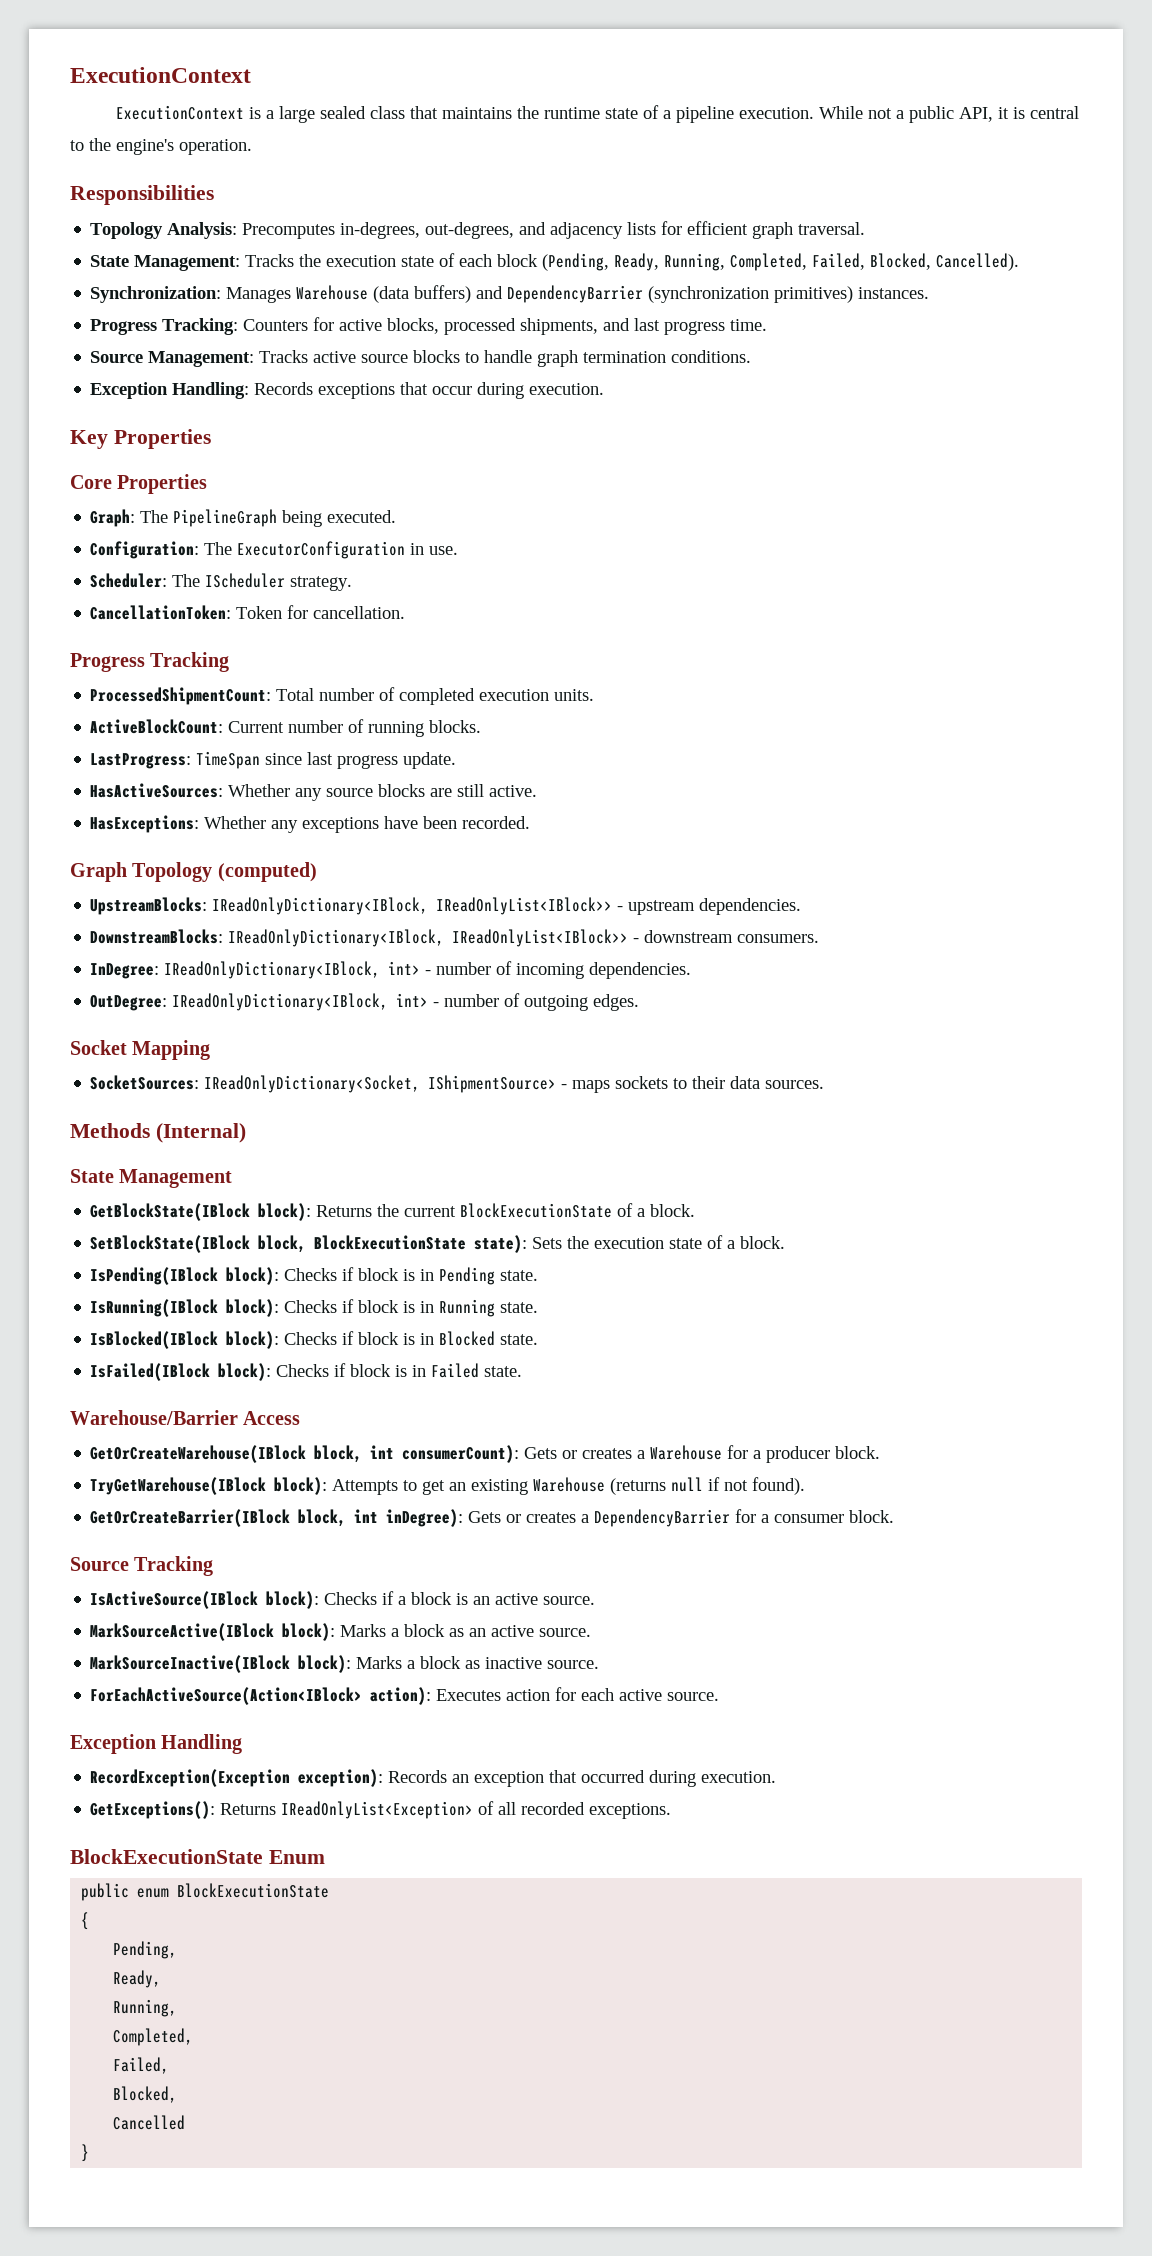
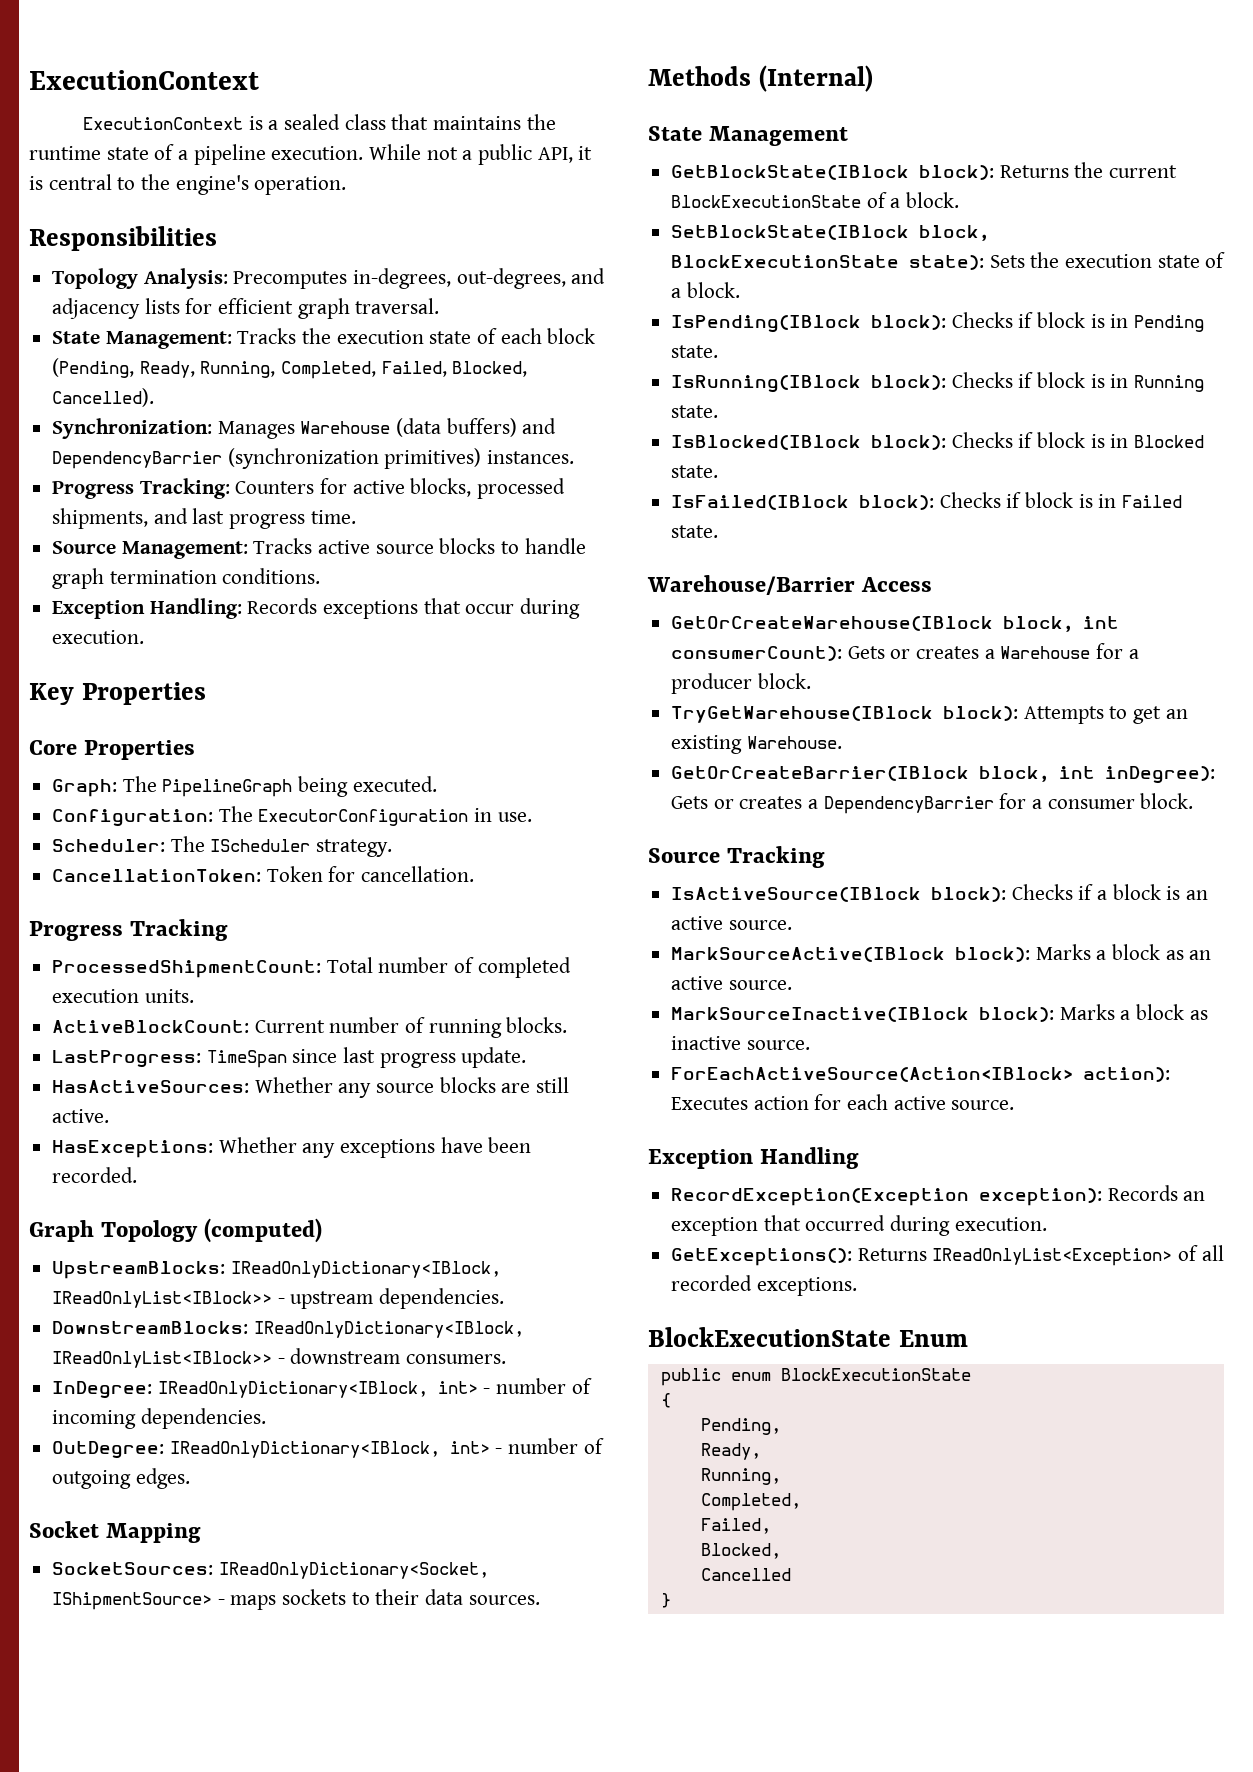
[279,106,316,123] large -> (279, 125) none
[533,1477,806,1495] Warehouse (returns null if not found). -> [746,736,842,749] Warehouse.

